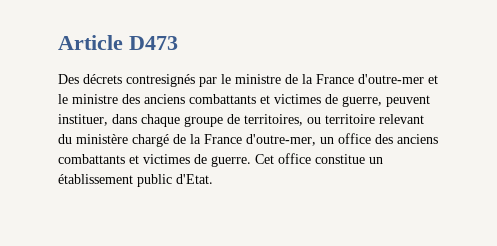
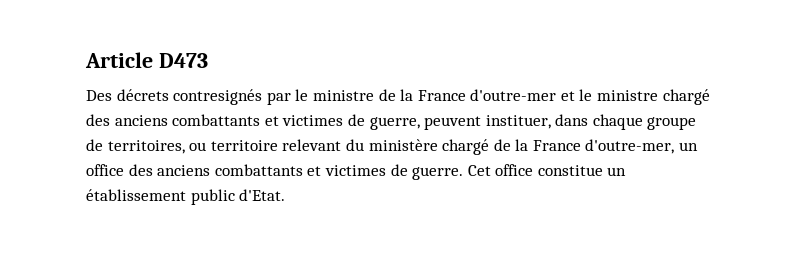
(118, 99) none -> [662,89,710,105] chargé

